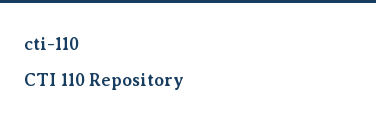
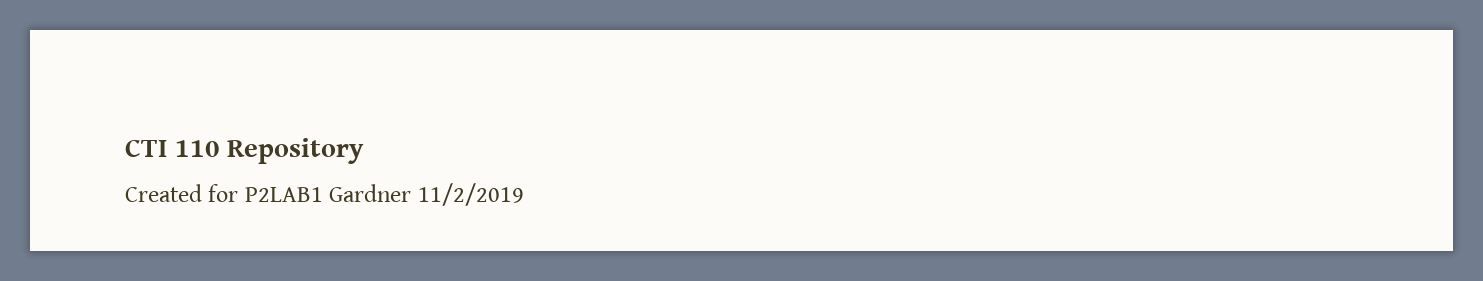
[24,37,79,50] cti-110 // -> (125, 148) none
(185, 81) none -> [125,183,524,206] // Created for P2LAB1 Gardner 11/2/2019

